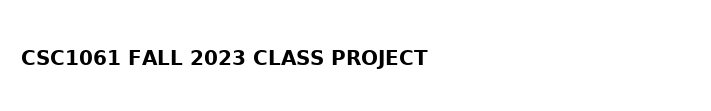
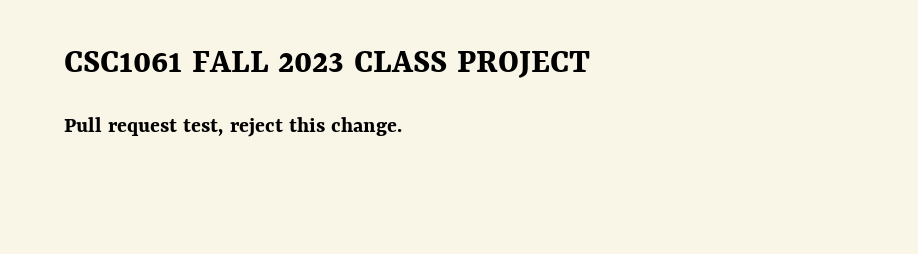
(428, 59) none -> [64,117,403,137] // Pull request test, reject this change.

